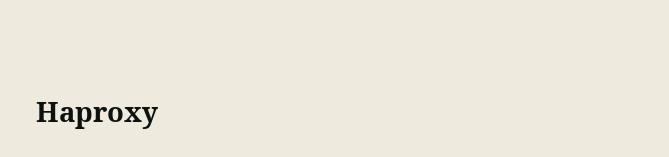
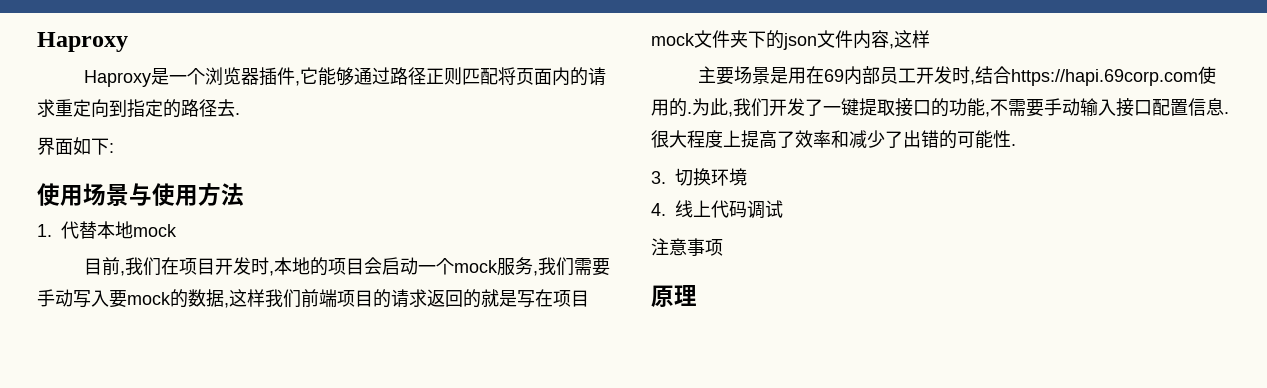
[36,102,158,129] Haproxy -> [37,32,128,52] [83,67,606,87] [37,99,240,118] [37,137,114,155] [37,183,244,206] [37,221,177,239] [83,257,610,276] [37,289,589,308] [651,30,930,50] [697,66,1216,86] [651,98,1229,117] [651,130,1016,149] [651,168,747,186] [651,200,783,219] [651,238,723,256] [651,285,697,307] Haproxy // Haproxy是一个浏览器插件,它能够通过路径正则匹配将页面内的请求重定向到指定的路径去. // 界面如下: // 使用场景与使用方法 // 1.代替本地mock // 目前,我们在项目开发时,本地的项目会启动一个mock服务,我们需要手动写入要mock的数据,这样我们前端项目的请求返回的就是写在项目mock文件夹下的json文件内容,这样 // 主要场景是用在69内部员工开发时,结合https://hapi.69corp.com使用的.为此,我们开发了一键提取接口的功能,不需要手动输入接口配置信息.很大程度上提高了效率和减少了出错的可能性. // 3.切换环境 // 4.线上代码调试 // 注意事项 // 原理

